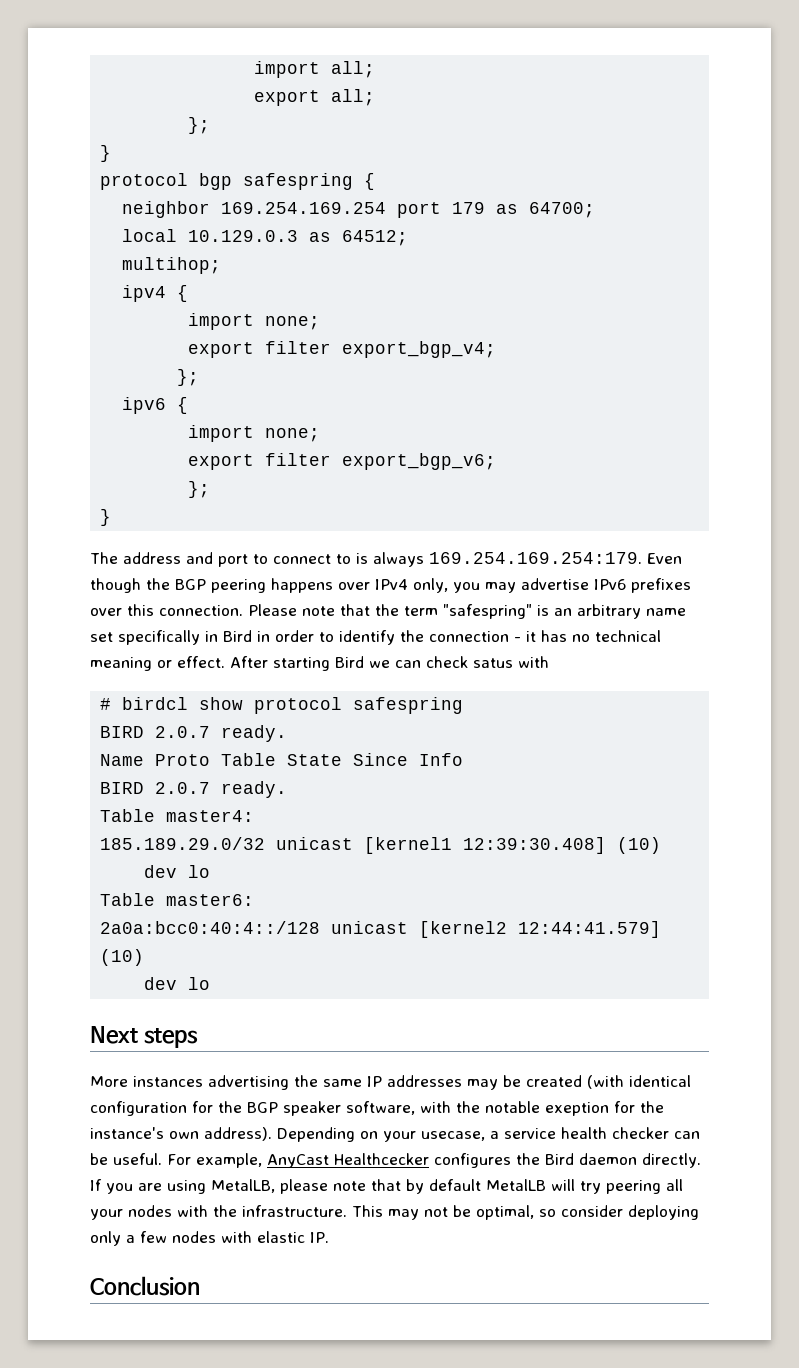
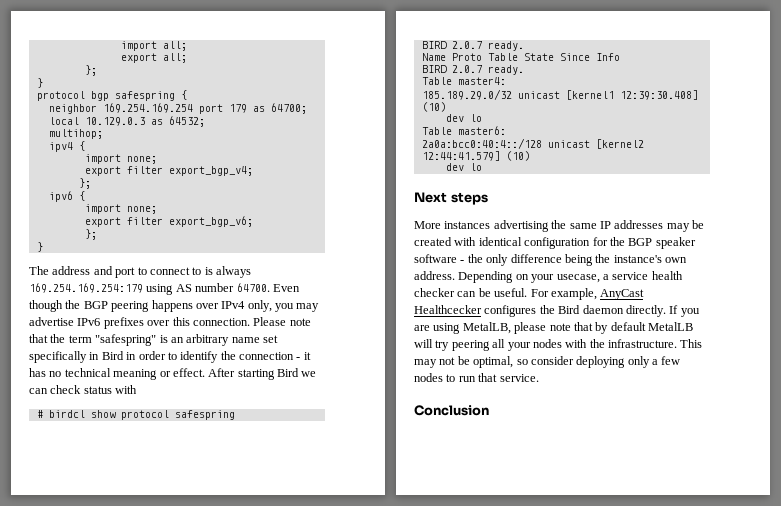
[342,230,409,246] 64512; -> [168,116,205,127] 64532;
[429,552,642,564] 169.254.169.254:179. -> [29,283,270,295] 169.254.169.254:179 using AS number 64700.
[473,658,513,668] satus -> [83,386,112,394] status
[587,1075,624,1089] (with -> [454,237,477,246] with
[346,1101,635,1116] software, with the notable exeption for -> [414,254,593,266] software - the only difference being
[204,1127,272,1141] address). -> [414,271,455,280] address.
[221,1231,329,1243] with elastic IP. -> [446,373,539,382] to run that service.

